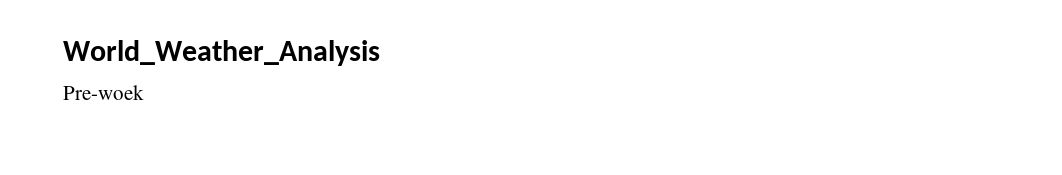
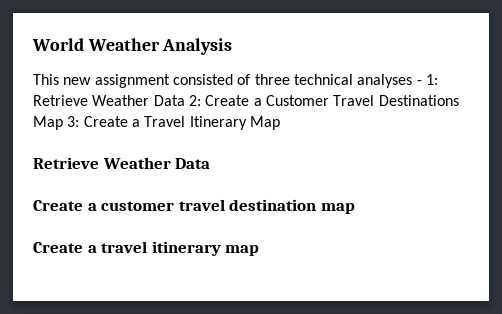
[63,40,380,66] [63,85,144,100] World_Weather_Analysis // Pre-woek -> [32,38,233,55] [33,74,438,88] [33,95,459,106] [33,116,280,130] [33,157,211,169] [33,199,355,214] [33,241,260,256] World Weather Analysis // This new assignment consisted of three technical analyses - 1: Retrieve Weather Data 2: Create a Customer Travel Destinations Map 3: Create a Travel Itinerary Map // Retrieve Weather Data // Create a customer travel destination map // Create a travel itinerary map

